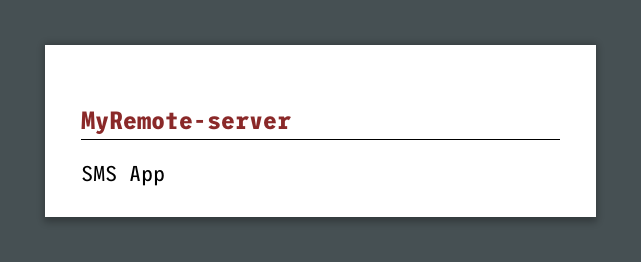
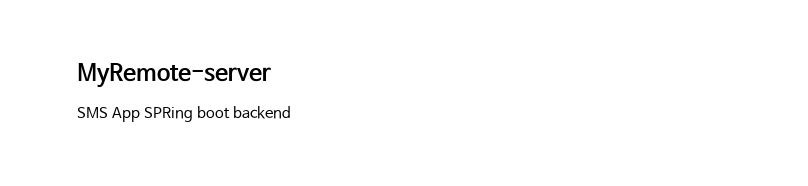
(165, 175) none -> [143,106,291,122] SPRing boot backend

